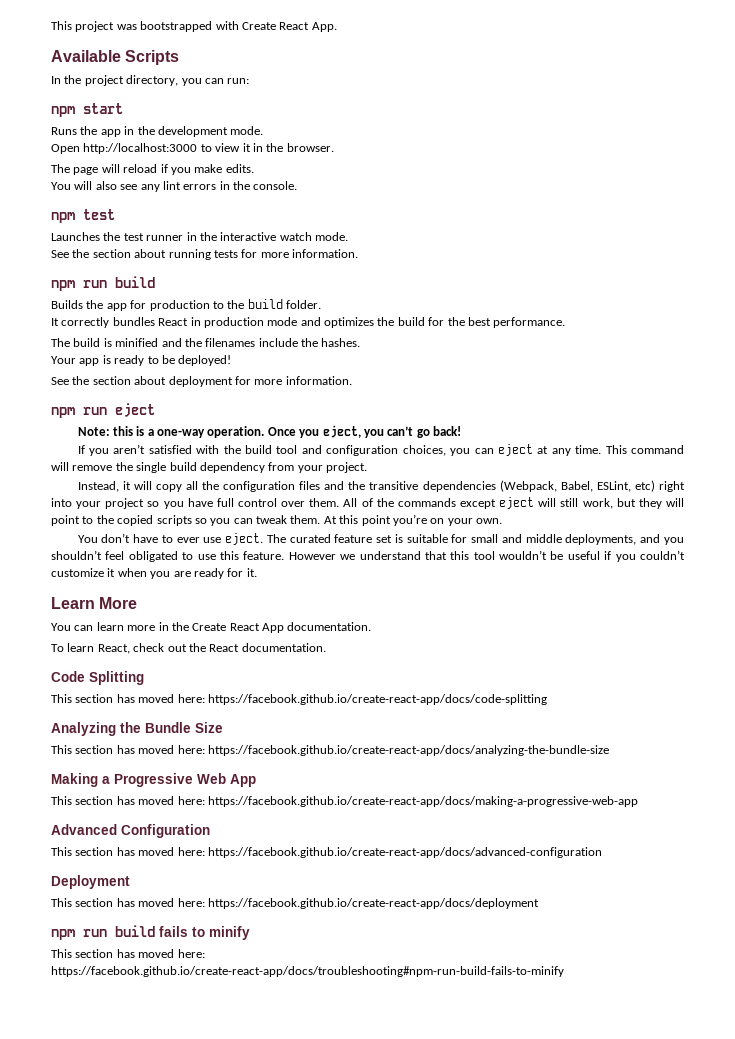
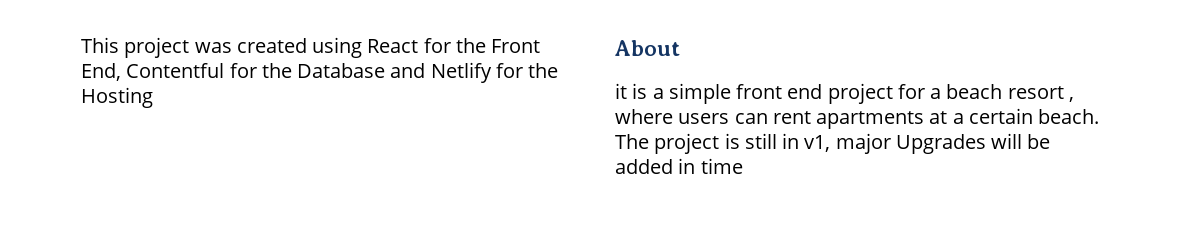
[140,21,337,32] [51,50,180,65] [51,75,250,86] [51,103,123,117] [51,126,264,137] [51,143,334,154] [51,164,254,175] [51,181,298,192] [51,209,115,223] [51,232,348,241] [51,249,358,260] [51,276,155,291] [51,299,321,311] [51,317,566,328] [51,338,361,347] [51,355,232,366] [51,376,352,387] [51,403,155,418] [77,425,462,438] [77,444,684,456] [51,462,367,473] [77,480,686,492] [51,497,684,509] [51,514,502,526] [77,533,684,545] [51,550,686,562] [51,568,257,579] [51,597,138,609] [51,622,372,633] [51,643,326,654] [51,671,144,685] [51,694,547,705] [51,722,223,736] [51,745,609,756] [51,773,256,787] [51,796,638,807] [51,824,210,838] [51,847,602,858] [51,875,130,889] [51,898,539,909] [51,925,250,940] [51,949,205,958] [51,966,564,977] bootstrapped with Create React App. // Available Scripts // In the project directory, you can run: // npm start // Runs the app in the development mode. // Open http://localhost:3000 to view it in the browser. // The page will reload if you make edits. // You will also see any lint errors in the console. // npm test // Launches the test runner in the interactive watch mode. // See the section about running tests for more information. // npm run build // Builds the app for production to the build folder. // It correctly bundles React in production mode and optimizes the build for the best performance. // The build is minified and the filenames include the hashes. // Your app is ready to be deployed! // See the section about deployment for more information. // npm run eject // Note: this is a one-way operation. Once you eject, you can’t go back! // If you aren’t satisfied with the build tool and configuration choices, you can eject at any time. This command will remove the single build dependency from your project. // Instead, it will copy all the configuration files and the transitive dependencies (Webpack, Babel, ESLint, etc) right into your project so you have full control over them. All of the commands except eject will still work, but they will point to the copied scripts so you can tweak them. At this point you’re on your own. // You don’t have to ever use eject. The curated feature set is suitable for small and middle deployments, and you shouldn’t feel obligated to use this feature. However we understand that this tool wouldn’t be useful if you couldn’t customize it when you are ready for it. // Learn More // You can learn more in the Create React App documentation. // To learn React, check out the React documentation. // Code Splitting // This section has moved here: https://facebook.github.io/create-react-app/docs/code-splitting // Analyzing the Bundle Size // This section has moved here: https://facebook.github.io/create-react-app/docs/analyzing-the-bundle-size // Making a Progressive Web App // This section has moved here: https://facebook.github.io/create-react-app/docs/making-a-progressive-web-app // Advanced Configuration // This section has moved here: https://facebook.github.io/create-react-app/docs/advanced-configuration // Deployment // This section has moved here: https://facebook.github.io/create-react-app/docs/deployment // npm run build fails to minify // This section has moved here: https://facebook.github.io/create-react-app/docs/troubleshooting#npm-run-build-fails-to-minify -> [236,37,541,58] [81,62,559,83] [81,87,153,108] [615,40,680,56] [615,83,1074,104] [615,108,1100,129] [615,133,1051,154] [615,158,743,174] created using React for the Front End, Contentful for the Database and Netlify for the Hosting // About // it is a simple front end project for a beach resort , where users can rent apartments at a certain beach. The project is still in v1, major Upgrades will be added in time

